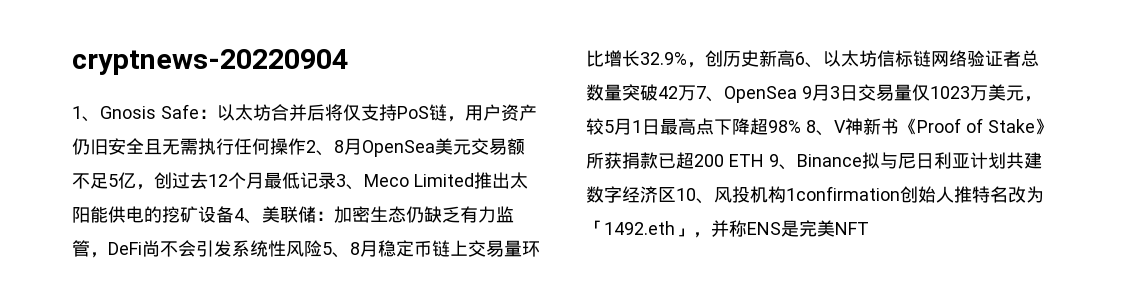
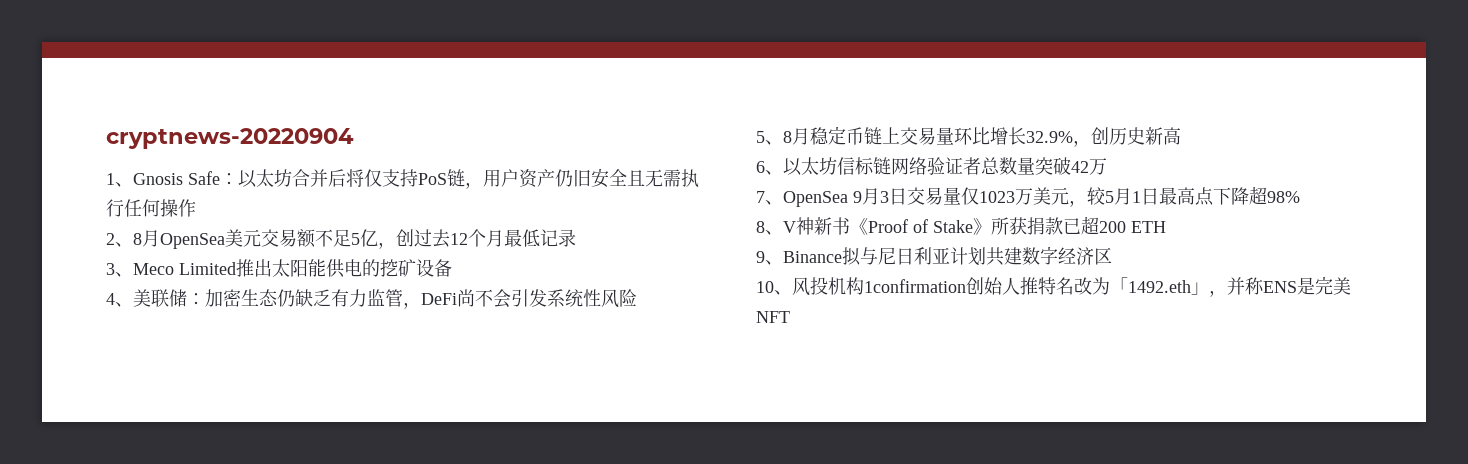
(306, 146) none -> (196, 208) //
(336, 180) none -> (576, 238) //
(234, 214) none -> (452, 268) //
(322, 248) none -> (637, 298) //
(795, 58) none -> (1181, 136) //
(696, 93) none -> (1107, 166) //
(801, 126) none -> (1300, 197) //
(764, 160) none -> (1166, 227) //
(676, 194) none -> (1112, 256) //

